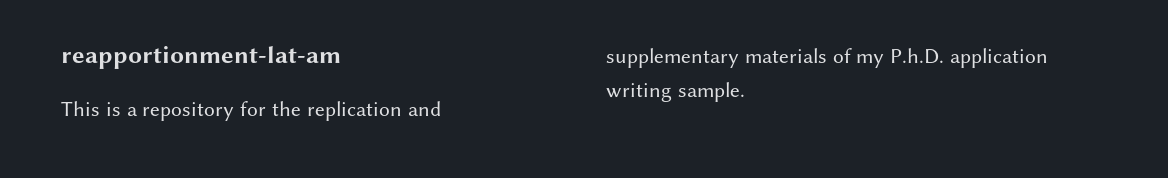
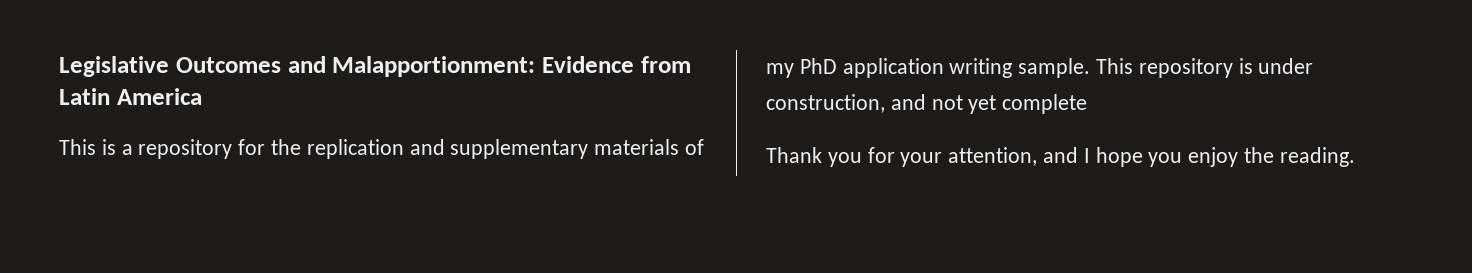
[61,46,341,69] reapportionment-lat-am -> [59,56,691,77] [59,88,202,105] Legislative Outcomes and Malapportionment: Evidence from Latin America
[890,48,945,64] P.h.D. -> [799,58,837,74] PhD
(745, 92) none -> [1096,58,1314,78] [766,94,1088,114] [766,147,1355,167] This repository is under construction, and not yet complete // Thank you for your attention, and I hope you enjoy the reading.

